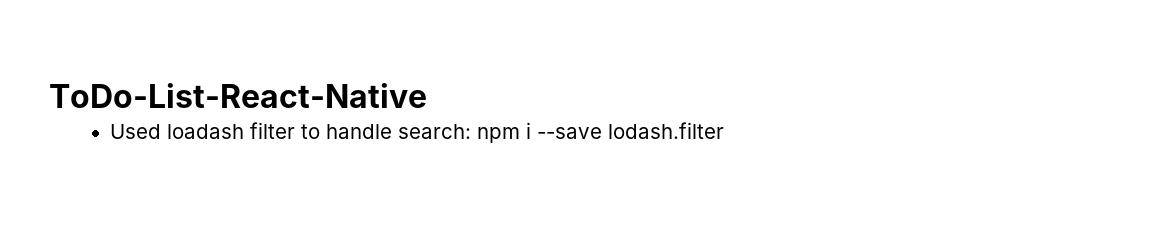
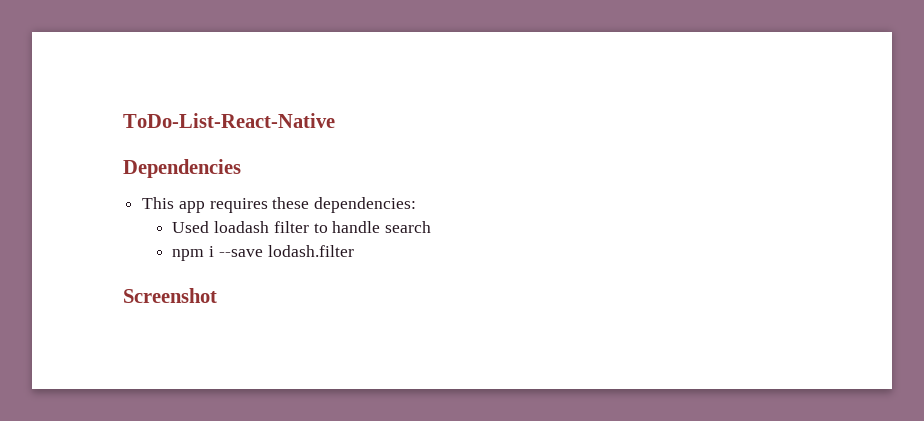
(427, 95) none -> [123,159,241,178] [142,197,417,213] // Dependencies // This app requires these dependencies:
[398,124,472,139] search: -> [385,221,432,233] search //
(725, 130) none -> [123,288,217,303] // Screenshot

